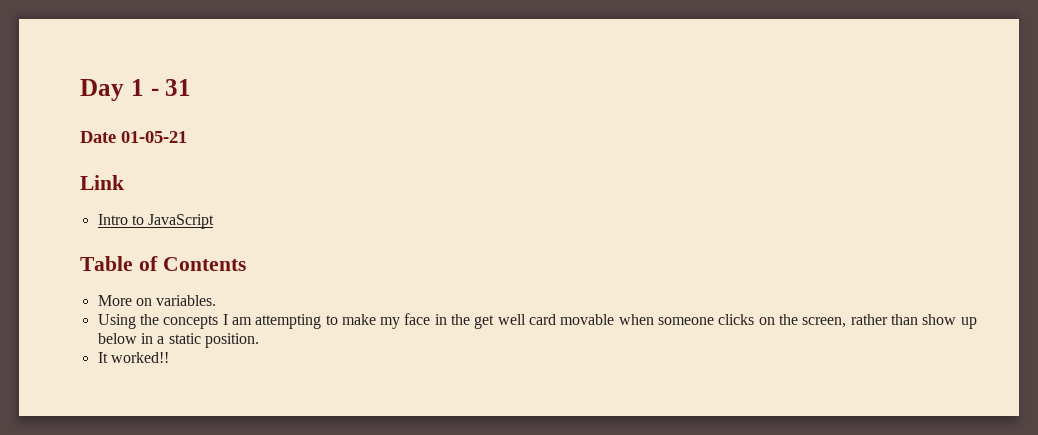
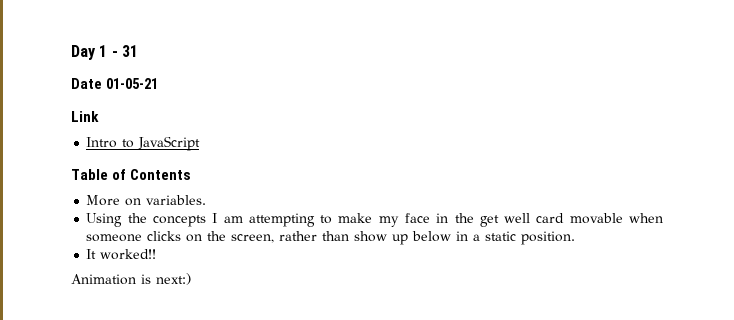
(169, 357) none -> [71,273,191,285] // Animation is next:)

